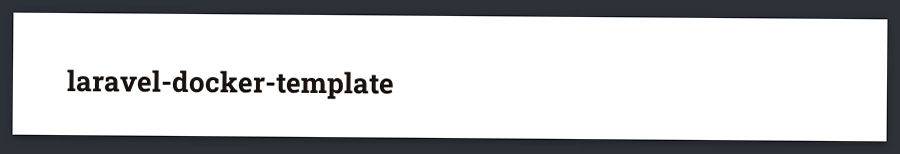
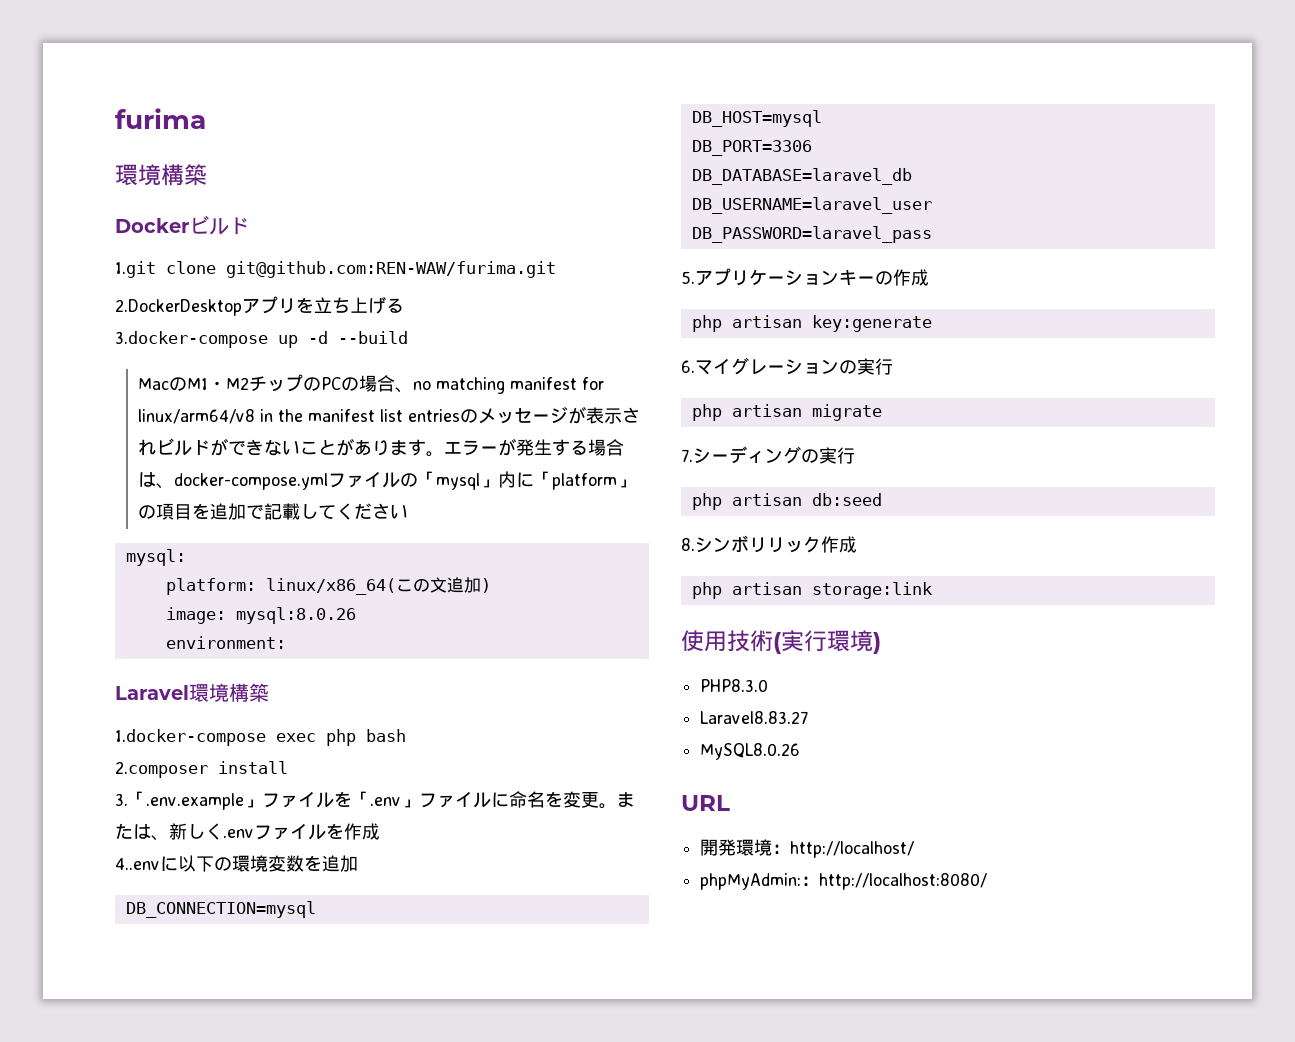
[66,69,395,100] laravel-docker-template -> [115,108,206,129] [115,164,207,186] [115,215,249,235] [115,261,556,278] [115,296,404,316] [115,331,408,348] [138,374,605,394] [138,406,641,424] [138,438,625,457] [138,471,636,490] [138,503,409,520] [125,549,186,566] [165,577,491,595] [165,607,356,624] [165,636,286,649] [115,683,269,702] [115,729,406,746] [115,761,288,778] [115,791,635,810] [115,823,380,841] [115,855,358,872] [125,901,316,918] [691,110,822,127] [691,140,812,156] [691,168,912,185] [691,197,932,214] [691,226,932,243] [681,268,929,286] [691,315,932,332] [681,357,893,375] [691,404,882,421] [681,446,855,464] [691,493,882,510] [681,535,857,553] [691,582,932,599] [681,630,881,654] [700,679,769,692] [700,711,809,724] [700,743,801,760] [681,795,730,811] [700,839,915,858] [700,873,988,890] furima // 環境構築 // Dockerビルド // 1.git clone git@github.com:REN-WAW/furima.git // 2.DockerDesktopアプリを立ち上げる // 3.docker-compose up -d --build // MacのM1・M2チップのPCの場合、no matching manifest for linux/arm64/v8 in the manifest list entriesのメッセージが表示されビルドができないことがあります。エラーが発生する場合は、docker-compose.ymlファイルの「mysql」内に「platform」の項目を追加で記載してください // mysql: // platform: linux/x86_64(この文追加) // image: mysql:8.0.26 // environment: // Laravel環境構築 // 1.docker-compose exec php bash // 2.composer install // 3.「.env.example」ファイルを「.env」ファイルに命名を変更。または、新しく.envファイルを作成 // 4..envに以下の環境変数を追加 // DB_CONNECTION=mysql // DB_HOST=mysql // DB_PORT=3306 // DB_DATABASE=laravel_db // DB_USERNAME=laravel_user // DB_PASSWORD=laravel_pass // 5.アプリケーションキーの作成 // php artisan key:generate // 6.マイグレーションの実行 // php artisan migrate // 7.シーディングの実行 // php artisan db:seed // 8.シンボリリック作成 // php artisan storage:link // 使用技術(実行環境) // PHP8.3.0 // Laravel8.83.27 // MySQL8.0.26 // URL // 開発環境：http://localhost/ // phpMyAdmin:：http://localhost:8080/

